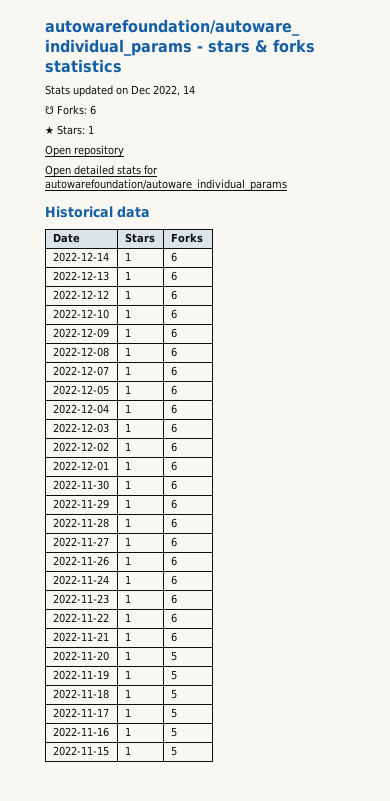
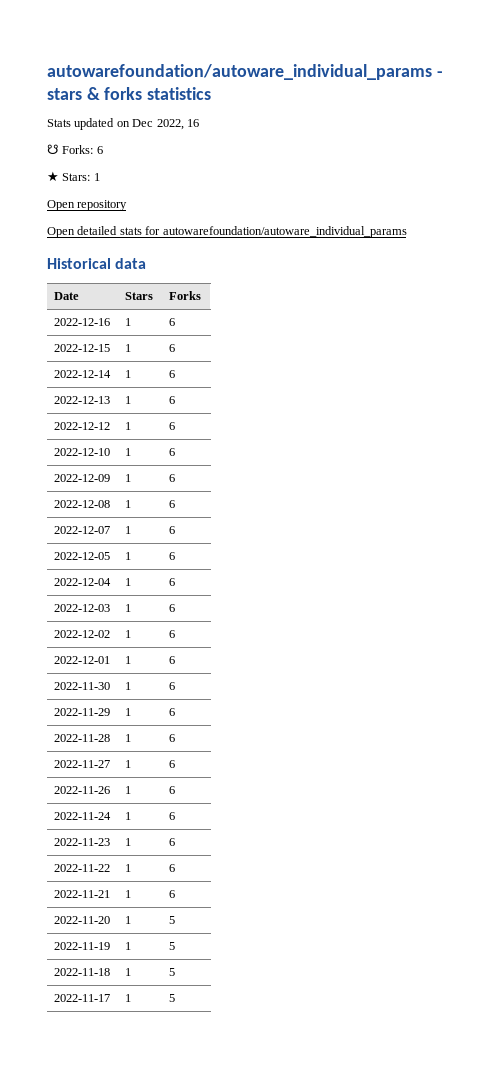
[183,85,195,94] 14 -> [186,119,199,127] 16
(203, 238) none -> [54,318,111,326] [125,318,132,326] [169,318,176,326] [54,344,111,352] [125,344,132,352] [169,344,176,352] // 2022-12-16 | 1 | 6 // 2022-12-15 | 1 | 6
[52,727,109,737] [124,727,131,736] [170,727,177,737] [52,746,109,756] [124,746,131,755] [170,746,177,756] // 2022-11-16 | 1 | 5 // 2022-11-15 | 1 | 5 -> (176, 998) none

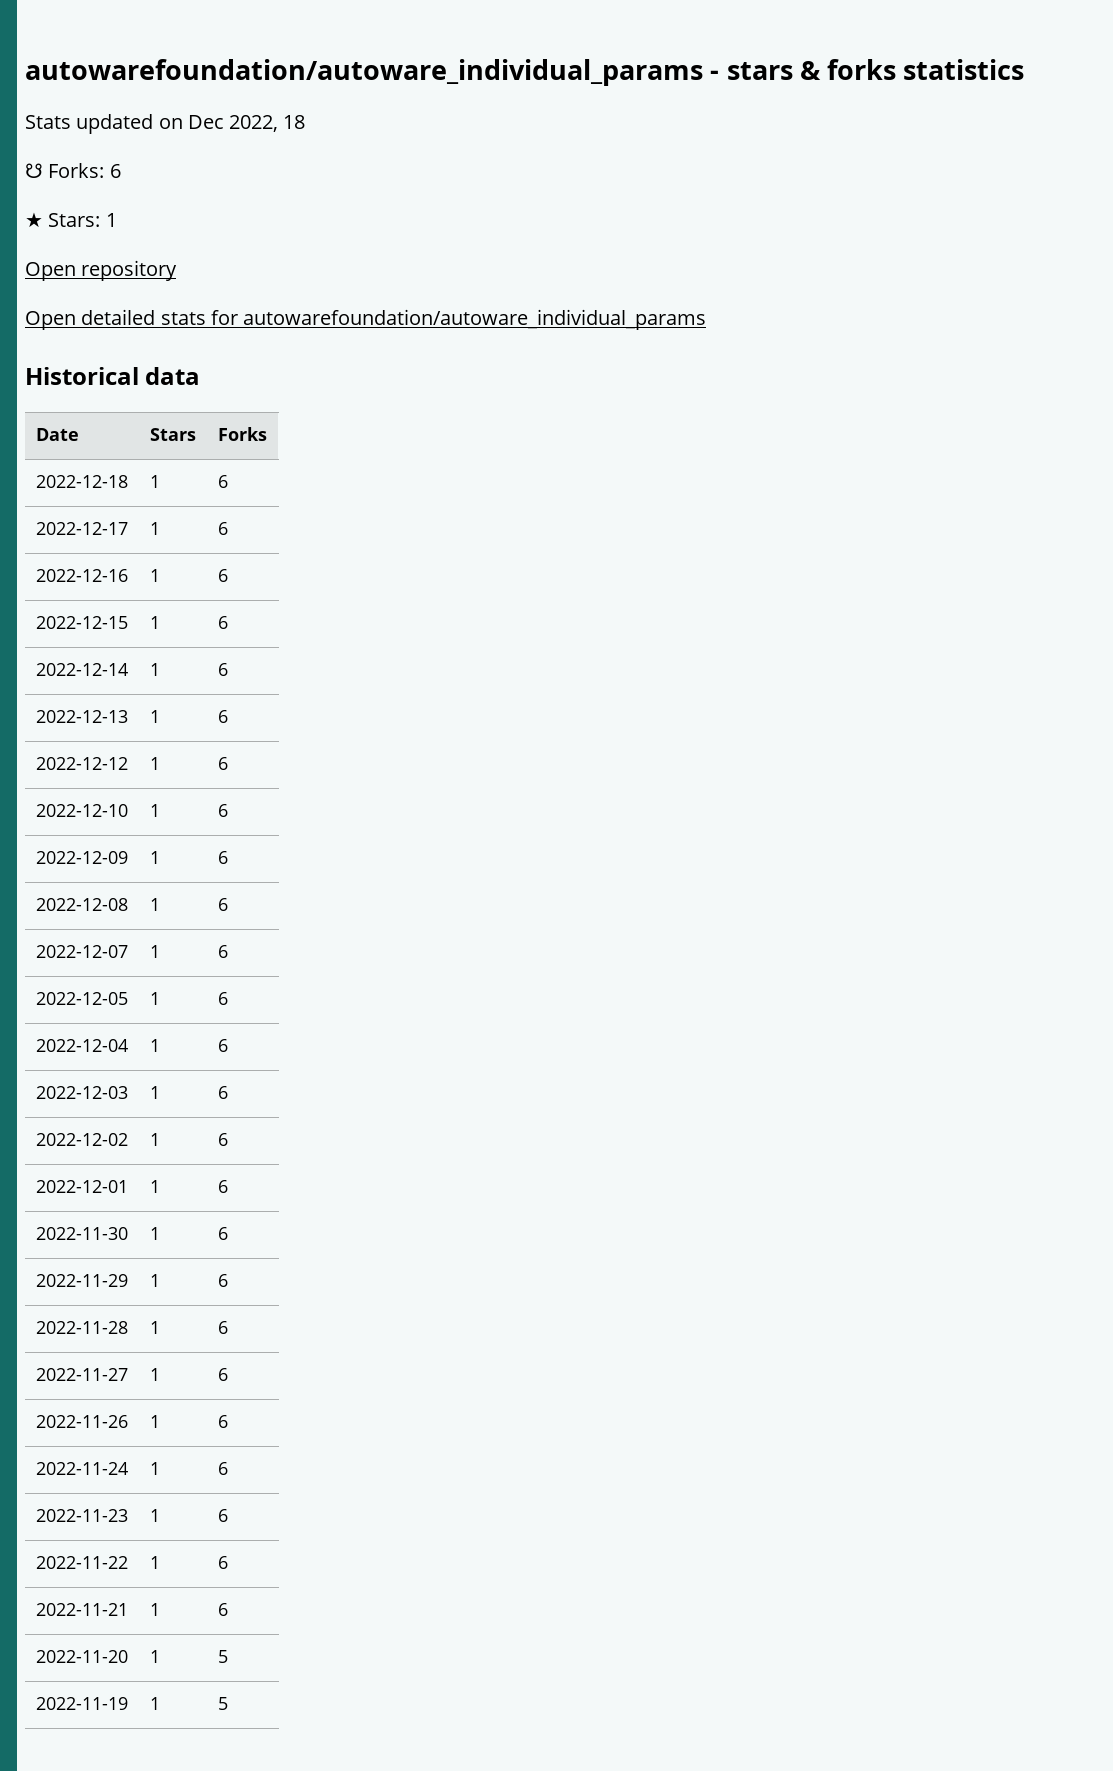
[186,119,199,127] 16 -> [283,115,306,129] 18
(202, 295) none -> [35,475,128,488] [149,475,160,488] [217,475,228,488] [35,522,128,535] [149,522,160,535] [217,522,228,535] // 2022-12-18 | 1 | 6 // 2022-12-17 | 1 | 6
[54,968,111,976] [125,968,132,976] [169,968,176,976] [54,994,111,1002] [125,994,132,1002] [169,994,176,1002] // 2022-11-18 | 1 | 5 // 2022-11-17 | 1 | 5 -> (228, 1703) none

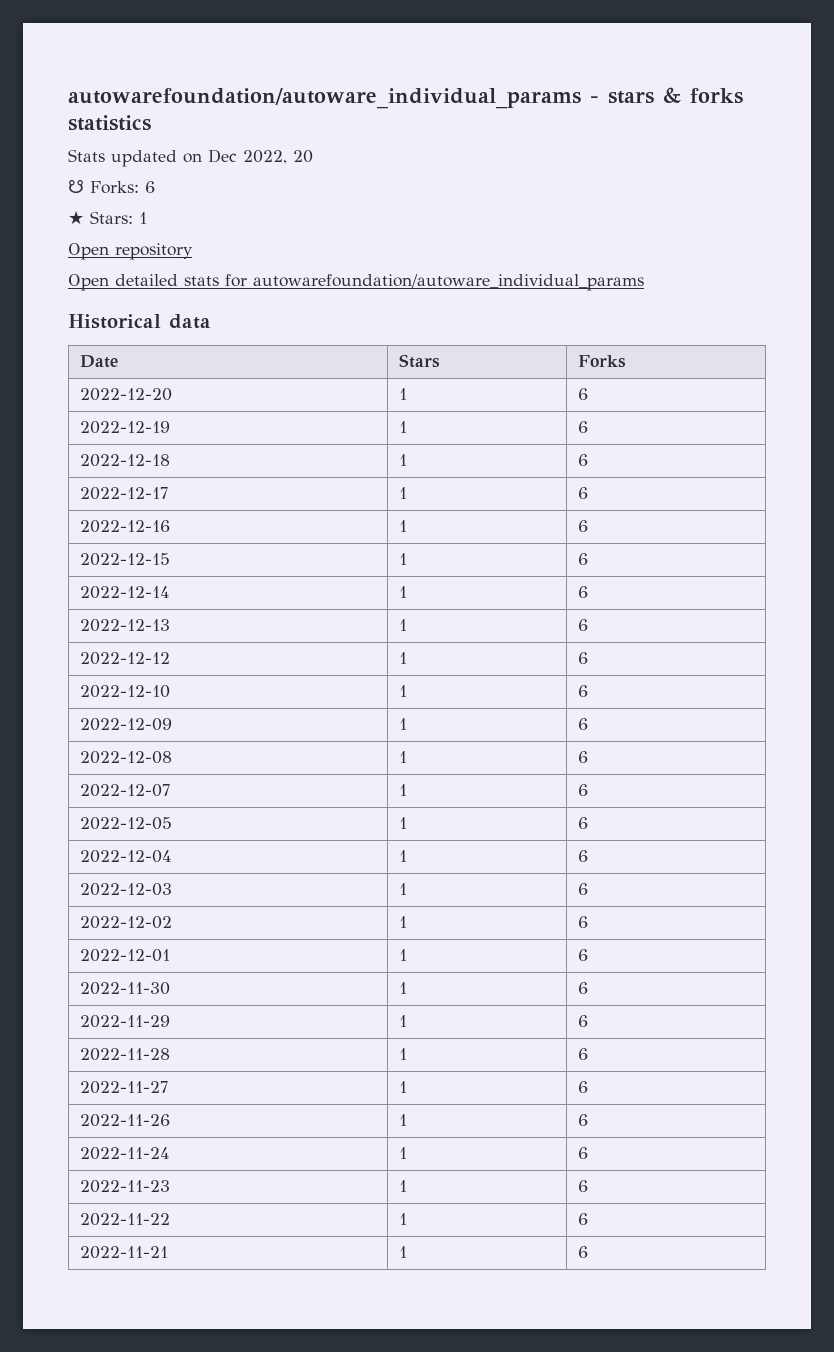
[283,115,306,129] 18 -> [293,150,313,163] 20
(267, 434) none -> [79,388,172,401] [398,388,407,400] [577,388,588,400] [79,421,170,434] [398,421,407,433] [577,421,588,433] // 2022-12-20 | 1 | 6 // 2022-12-19 | 1 | 6
[35,1650,128,1663] [149,1650,160,1663] [217,1650,228,1663] [35,1697,128,1710] [149,1697,160,1710] [217,1697,228,1710] // 2022-11-20 | 1 | 5 // 2022-11-19 | 1 | 5 -> (588, 1252) none

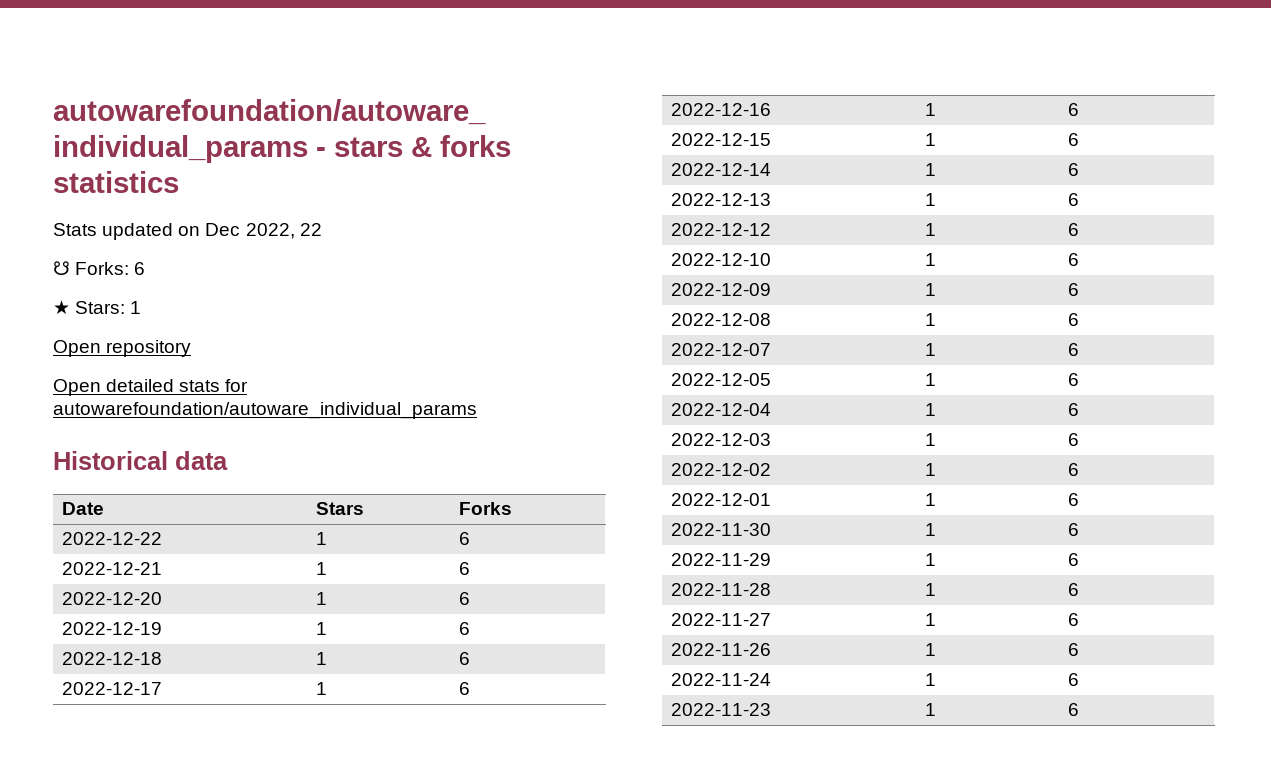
[293,150,313,163] 20 -> [299,223,322,236] 22
(626, 361) none -> [62,532,163,545] [316,532,328,545] [459,532,471,545] [62,562,163,575] [316,562,328,575] [459,562,471,575] // 2022-12-22 | 1 | 6 // 2022-12-21 | 1 | 6
[79,1213,170,1226] [398,1213,407,1225] [577,1213,588,1225] [79,1246,168,1259] [398,1246,407,1258] [577,1246,588,1258] // 2022-11-22 | 1 | 6 // 2022-11-21 | 1 | 6 -> (1080, 709) none

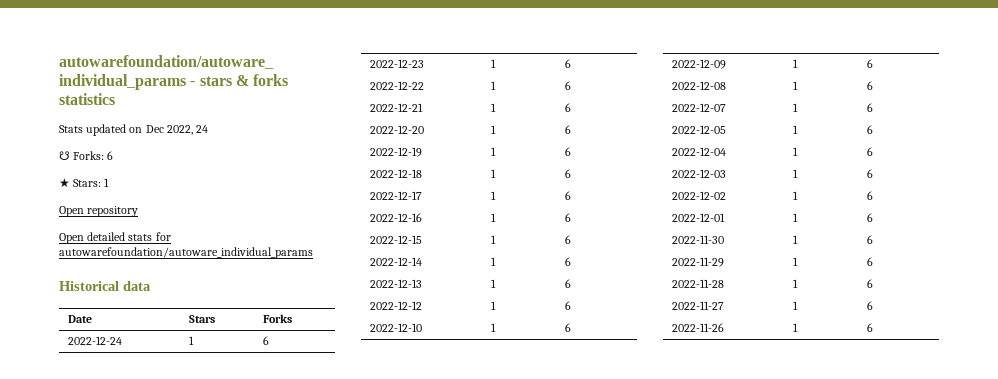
[299,223,322,236] 22 -> [196,125,209,133] 24
(513, 508) none -> [67,336,122,345] [188,336,194,345] [262,336,269,345] [369,59,424,68] [490,59,496,68] [564,59,571,68] // 2022-12-24 | 1 | 6 // 2022-12-23 | 1 | 6
[671,673,772,686] [925,673,937,686] [1068,673,1080,686] [671,703,772,716] [925,703,937,716] [1068,703,1080,716] // 2022-11-24 | 1 | 6 // 2022-11-23 | 1 | 6 -> (873, 327) none

